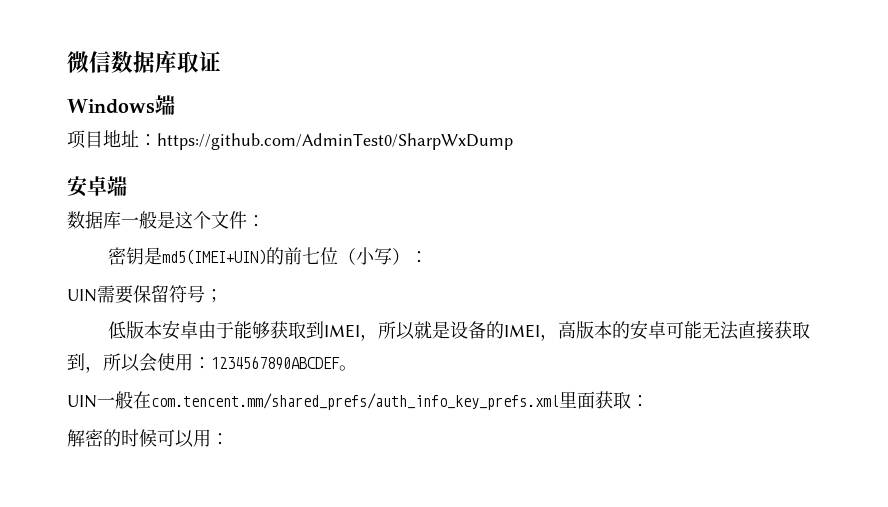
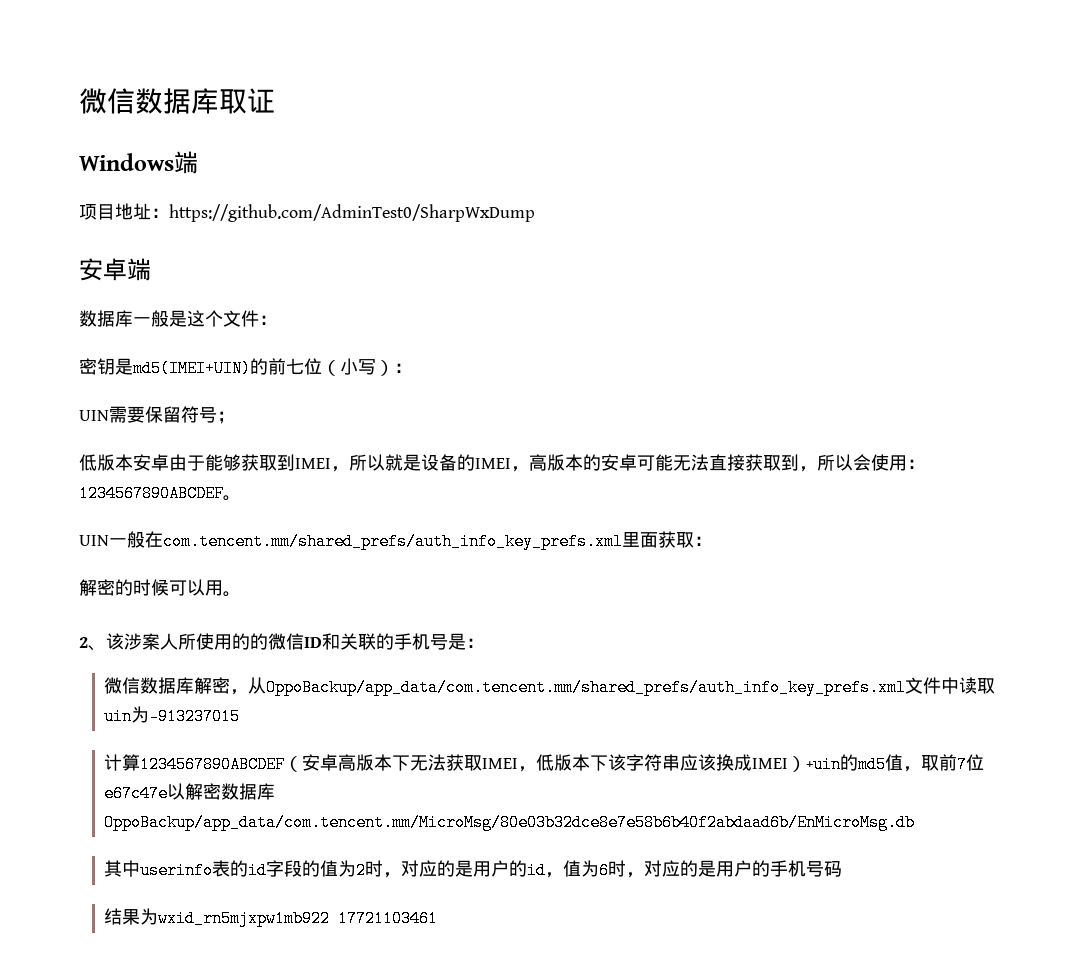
[211,433,229,445] ： -> [223,591,241,597] [79,633,484,651] [104,677,996,696] [104,706,241,725] [104,754,985,773] [104,783,276,802] [104,814,916,831] [104,860,843,879] [104,908,439,927] 。 // 2、该涉案人所使用的的微信ID和关联的手机号是： // 微信数据库解密，从OppoBackup/app_data/com.tencent.mm/shared_prefs/auth_info_key_prefs.xml文件中读取uin为-913237015 // 计算1234567890ABCDEF（安卓高版本下无法获取IMEI，低版本下该字符串应该换成IMEI）+uin的md5值，取前7位e67c47e以解密数据库OppoBackup/app_data/com.tencent.mm/MicroMsg/80e03b32dce8e7e58b6b40f2abdaad6b/EnMicroMsg.db // 其中userinfo表的id字段的值为2时，对应的是用户的id，值为6时，对应的是用户的手机号码 // 结果为wxid_rn5mjxpw1mb922 17721103461

